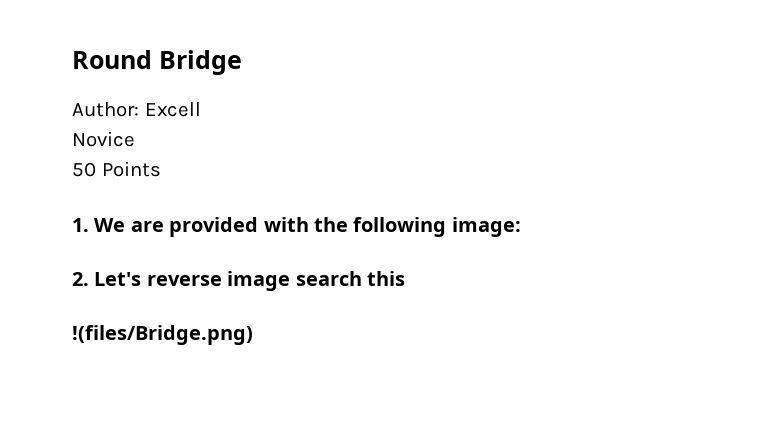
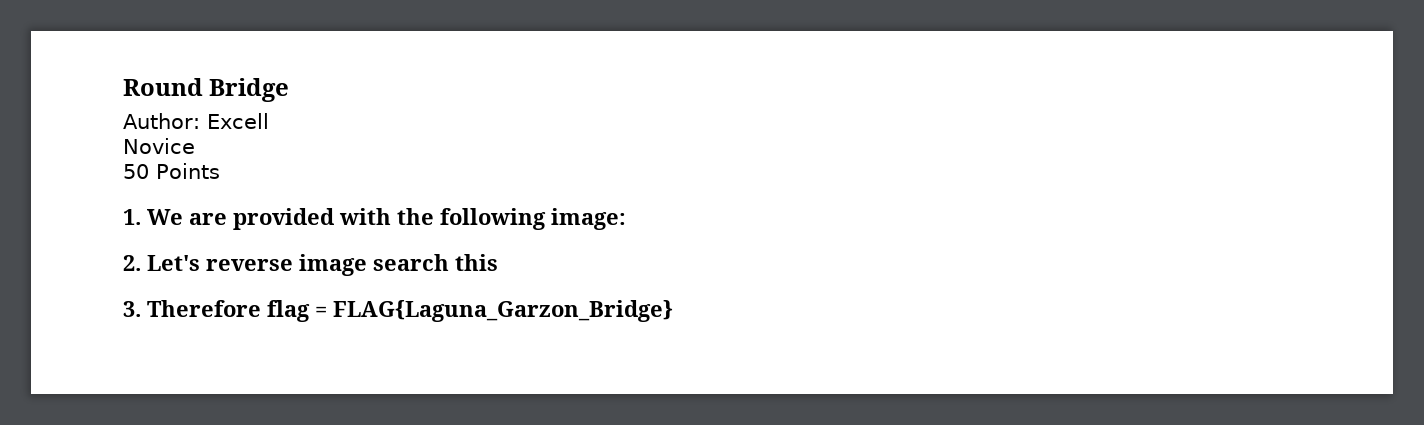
[72,325,253,345] !(files/Bridge.png) -> [123,300,673,322] 3. Therefore flag = FLAG{Laguna_Garzon_Bridge}

